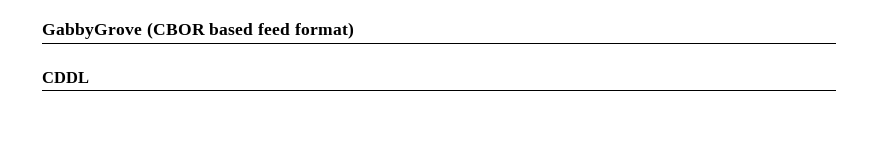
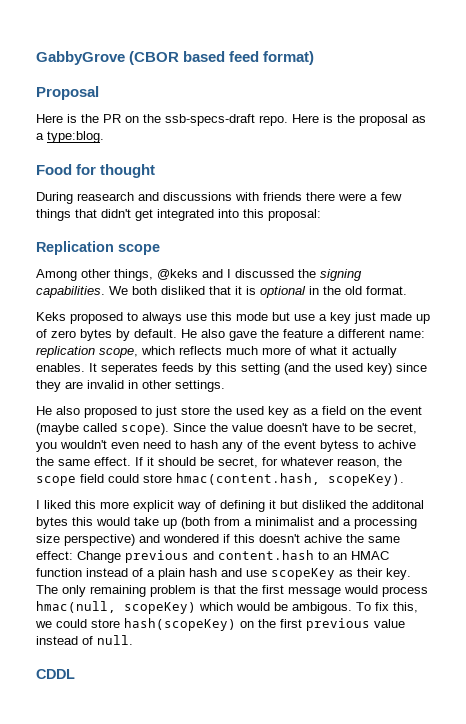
(354, 30) none -> [36,86,99,100] [36,114,426,126] [36,131,104,143] [36,164,156,178] [36,192,402,204] [36,209,321,221] [36,241,160,255] [36,269,362,281] [36,286,407,298] [36,312,430,324] [36,329,425,341] [36,346,397,358] [36,363,427,375] [36,380,225,392] [36,406,422,418] [36,423,417,435] [36,440,416,452] [36,457,402,468] [36,473,404,486] [36,500,424,512] [36,517,417,529] [36,534,400,546] [36,550,389,563] [36,568,411,580] [36,585,428,597] [36,601,418,614] [35,618,405,631] [36,635,133,645] // Proposal // Here is the PR on the ssb-specs-draft repo. Here is the proposal as a type:blog. // Food for thought // During reasearch and discussions with friends there were a few things that didn't get integrated into this proposal: // Replication scope // Among other things, @keks and I discussed the signing capabilities. We both disliked that it is optional in the old format. // Keks proposed to always use this mode but use a key just made up of zero bytes by default. He also gave the feature a different name: replication scope, which reflects much more of what it actually enables. It seperates feeds by this setting (and the used key) since they are invalid in other settings. // He also proposed to just store the used key as a field on the event (maybe called scope). Since the value doesn't have to be secret, you wouldn't even need to hash any of the event bytess to achive the same effect. If it should be secret, for whatever reason, the scope field could store hmac(content.hash, scopeKey). // I liked this more explicit way of defining it but disliked the additonal bytes this would take up (both from a minimalist and a processing size perspective) and wondered if this doesn't achive the same effect: Change previous and content.hash to an HMAC function instead of a plain hash and use scopeKey as their key. The only remaining problem is that the first message would process hmac(null, scopeKey) which would be ambigous. To fix this, we could store hash(scopeKey) on the first previous value instead of null.

